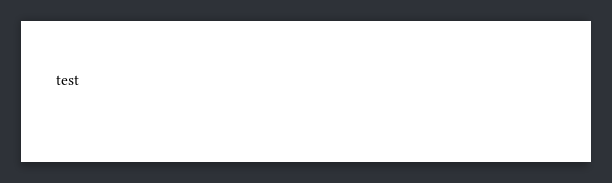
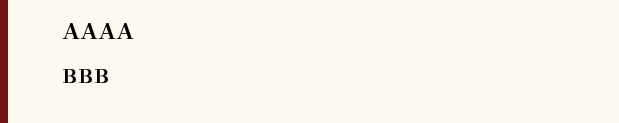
[56,75,79,85] test -> [62,23,134,39] [62,69,110,83] AAAA // BBB

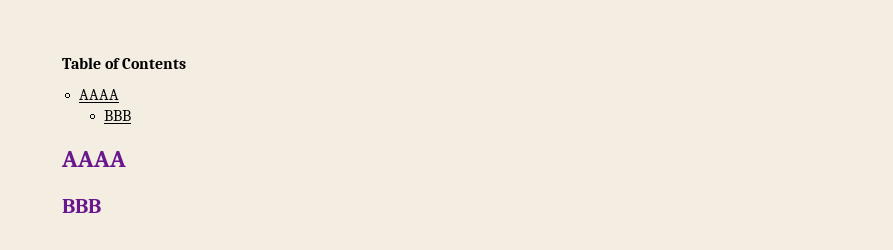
[62,23,134,39] [62,69,110,83] AAAA // BBB -> [62,57,187,69] [79,89,120,100] [104,110,132,121] [61,151,126,167] [62,199,101,213] Table of Contents // AAAA // BBB // AAAA // BBB

